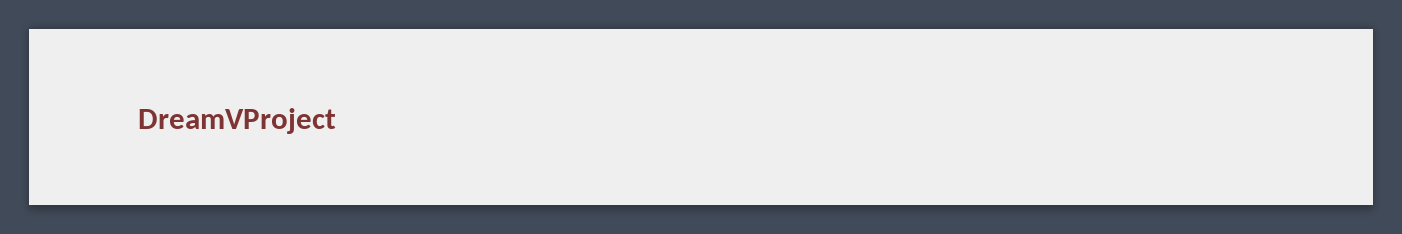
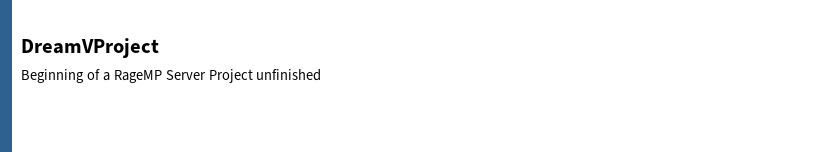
(336, 121) none -> [21,69,322,83] // Beginning of a RageMP Server Project unfinished

